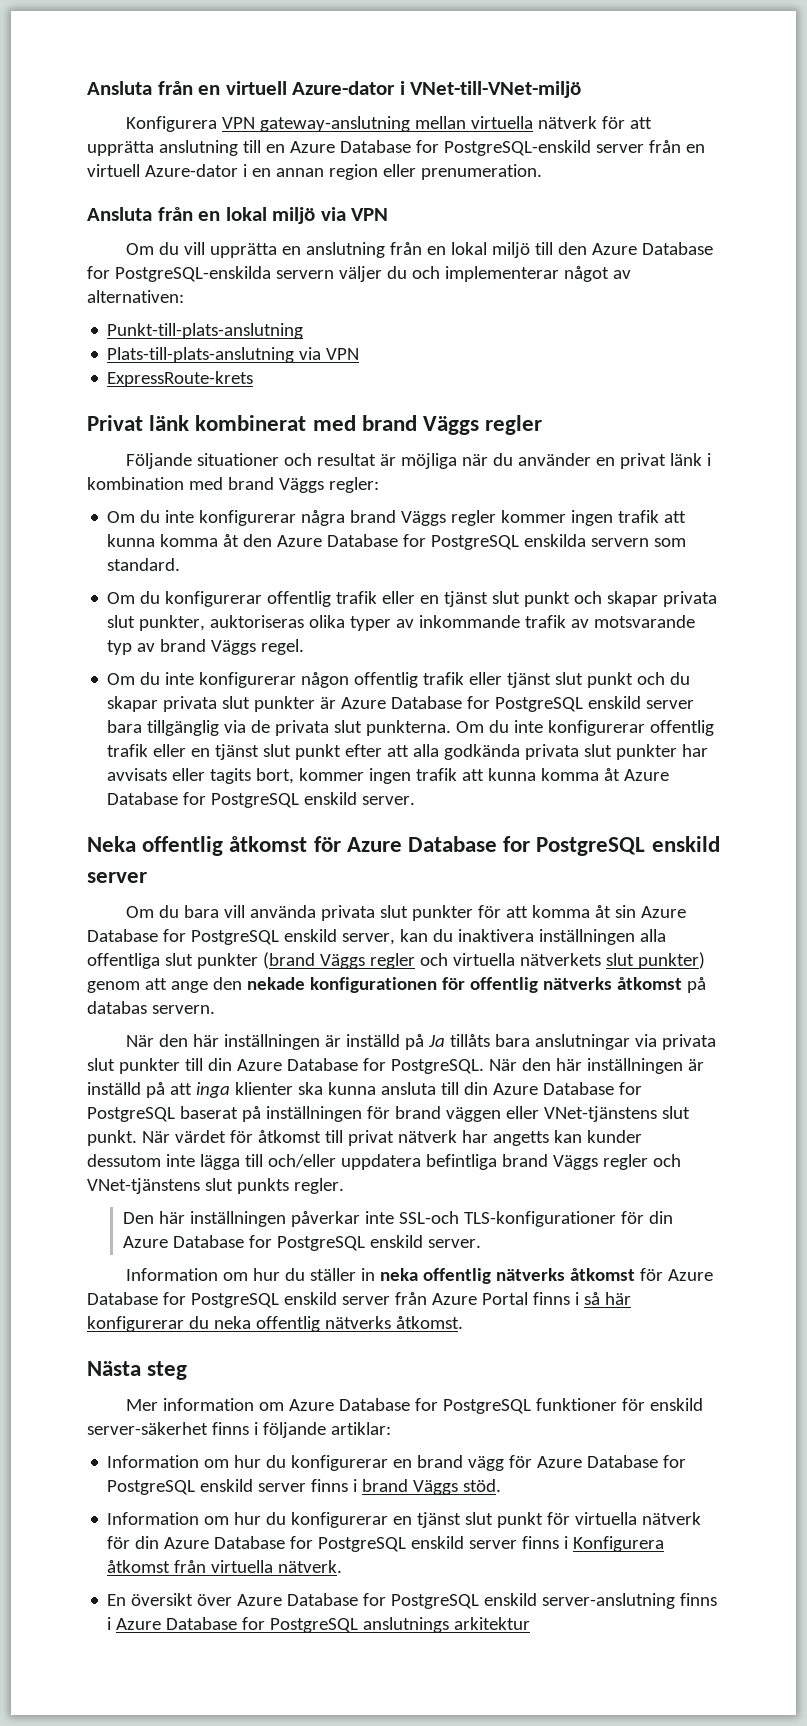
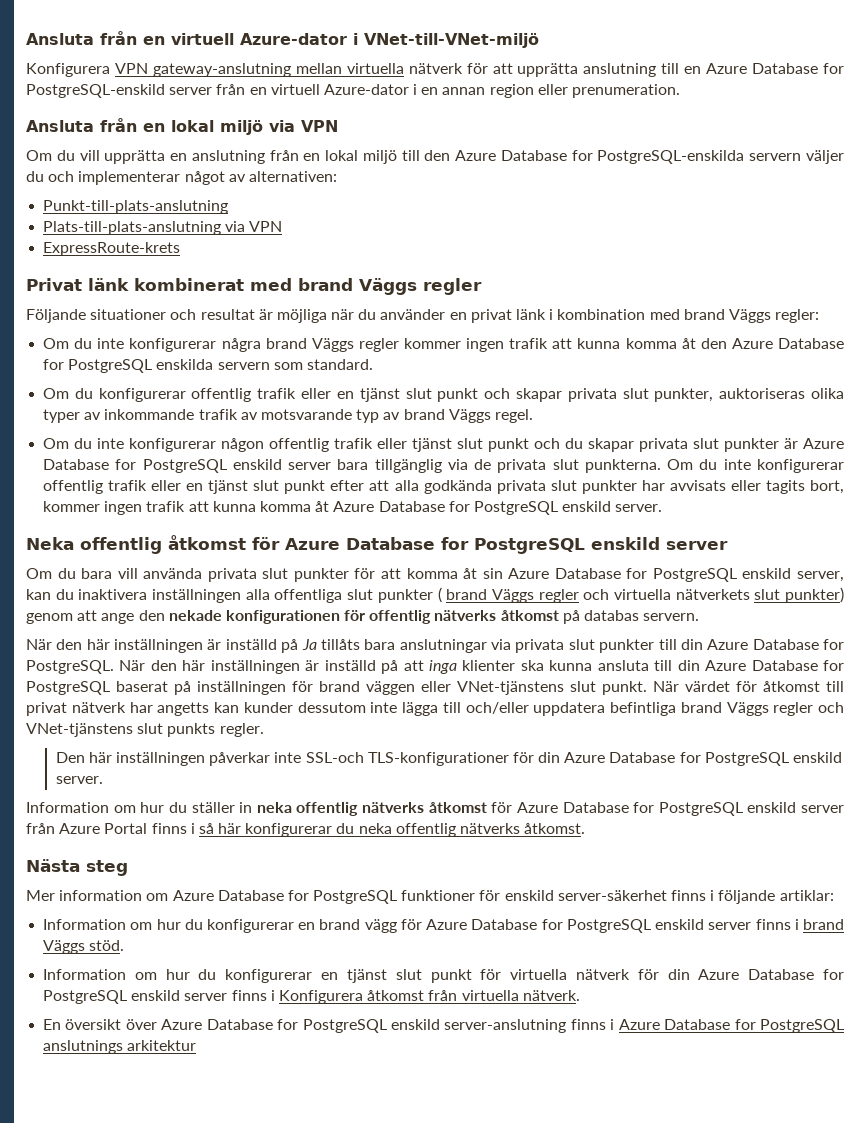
[262,952,315,969] (brand -> [437,587,488,603] ( brand

